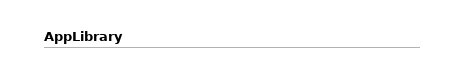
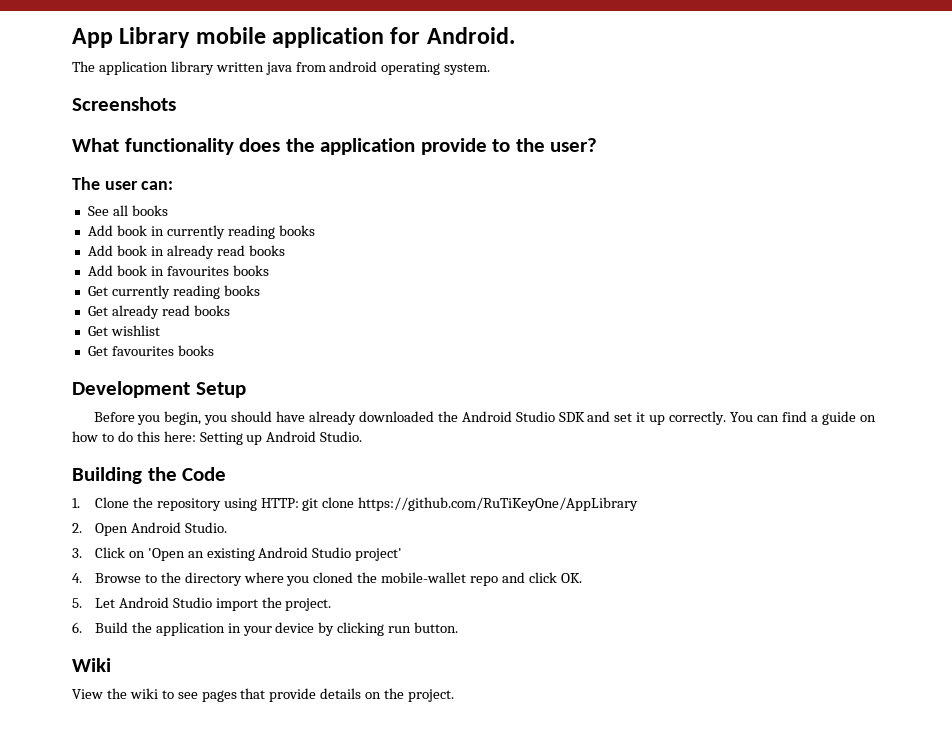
[44,31,123,44] AppLibrary -> [72,27,515,48] [72,61,491,75] [72,97,176,111] [72,138,598,155] [72,177,174,190] [87,205,168,216] [87,225,315,239] [87,245,285,259] [87,265,269,276] [87,285,260,299] [87,305,230,319] [87,325,160,336] [87,345,214,356] [72,381,246,398] [93,411,876,425] [72,431,363,445] [72,467,227,484] [72,497,639,511] [72,522,227,536] [72,547,403,561] [72,572,582,586] [72,597,332,611] [72,622,459,636] [72,658,111,672] [72,688,455,702] App Library mobile application for Android. // The application library written java from android operating system. // Screenshots // What functionality does the application provide to the user? // The user can: // See all books // Add book in currently reading books // Add book in already read books // Add book in favourites books // Get currently reading books // Get already read books // Get wishlist // Get favourites books // Development Setup // Before you begin, you should have already downloaded the Android Studio SDK and set it up correctly. You can find a guide on how to do this here: Setting up Android Studio. // Building the Code // 1. Clone the repository using HTTP: git clone https://github.com/RuTiKeyOne/AppLibrary // 2. Open Android Studio. // 3. Click on 'Open an existing Android Studio project' // 4. Browse to the directory where you cloned the mobile-wallet repo and click OK. // 5. Let Android Studio import the project. // 6. Build the application in your device by clicking run button. // Wiki // View the wiki to see pages that provide details on the project.

